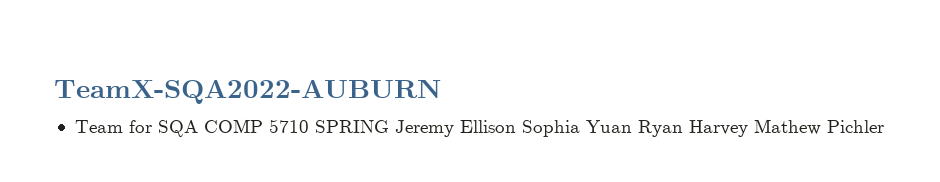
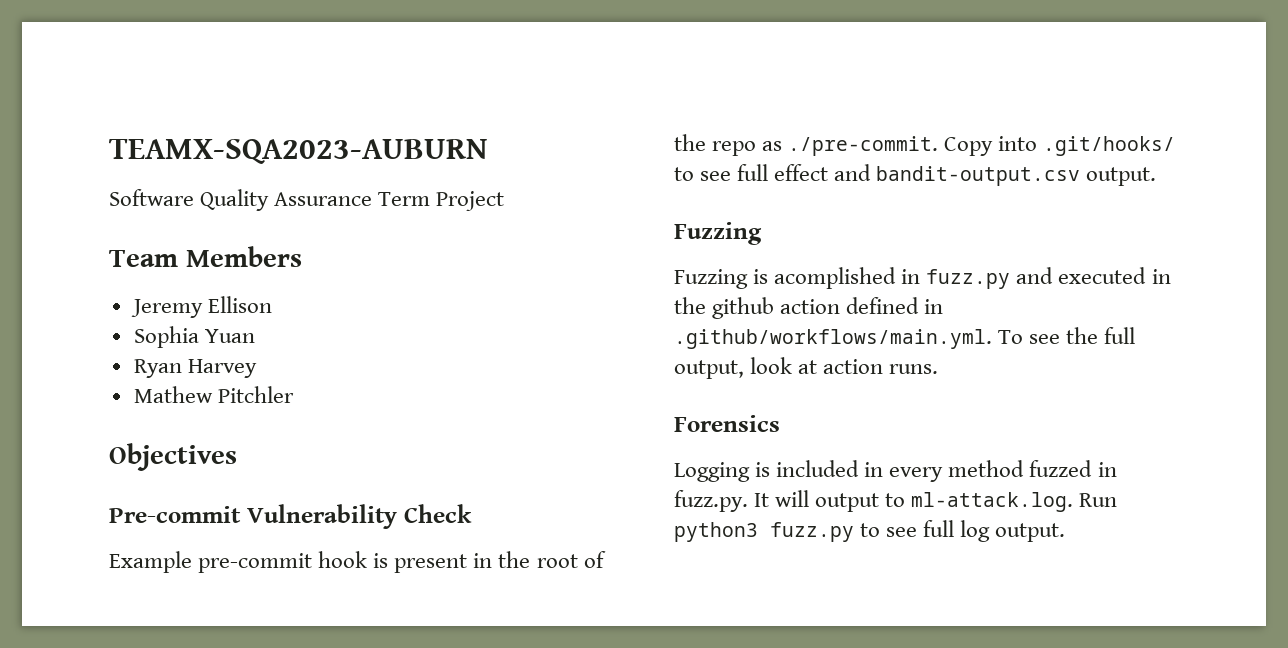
[54,79,441,104] [74,119,389,137] TeamX-SQA2022-AUBURN // Team for SQA COMP 5710 SPRING -> [109,139,487,164] [109,189,505,211] [109,246,302,267] TEAMX-SQA2023-AUBURN // Software Quality Assurance Term Project // Team Members //
(516, 126) none -> (272, 304) //
(632, 126) none -> (255, 336) //
[753,119,884,135] Mathew Pichler -> [133,386,294,403] [109,443,237,471] [109,504,472,529] [109,551,606,573] [674,134,1176,156] [674,164,1157,186] [674,222,762,245] [674,267,1171,289] [674,297,944,319] [674,327,1136,349] [674,357,939,379] [674,415,780,432] [674,460,1117,482] [674,490,1118,512] [674,520,1066,542] // Mathew Pitchler // Objectives // Pre-commit Vulnerability Check // Example pre-commit hook is present in the root of the repo as ./pre-commit. Copy into .git/hooks/ to see full effect and bandit-output.csv output. // Fuzzing // Fuzzing is acomplished in fuzz.py and executed in the github action defined in .github/workflows/main.yml. To see the full output, look at action runs. // Forensics // Logging is included in every method fuzzed in fuzz.py. It will output to ml-attack.log. Run python3 fuzz.py to see full log output.

